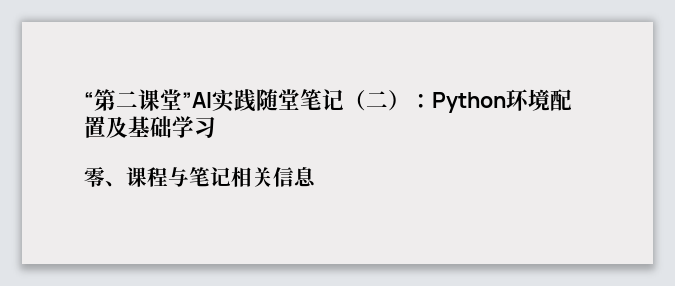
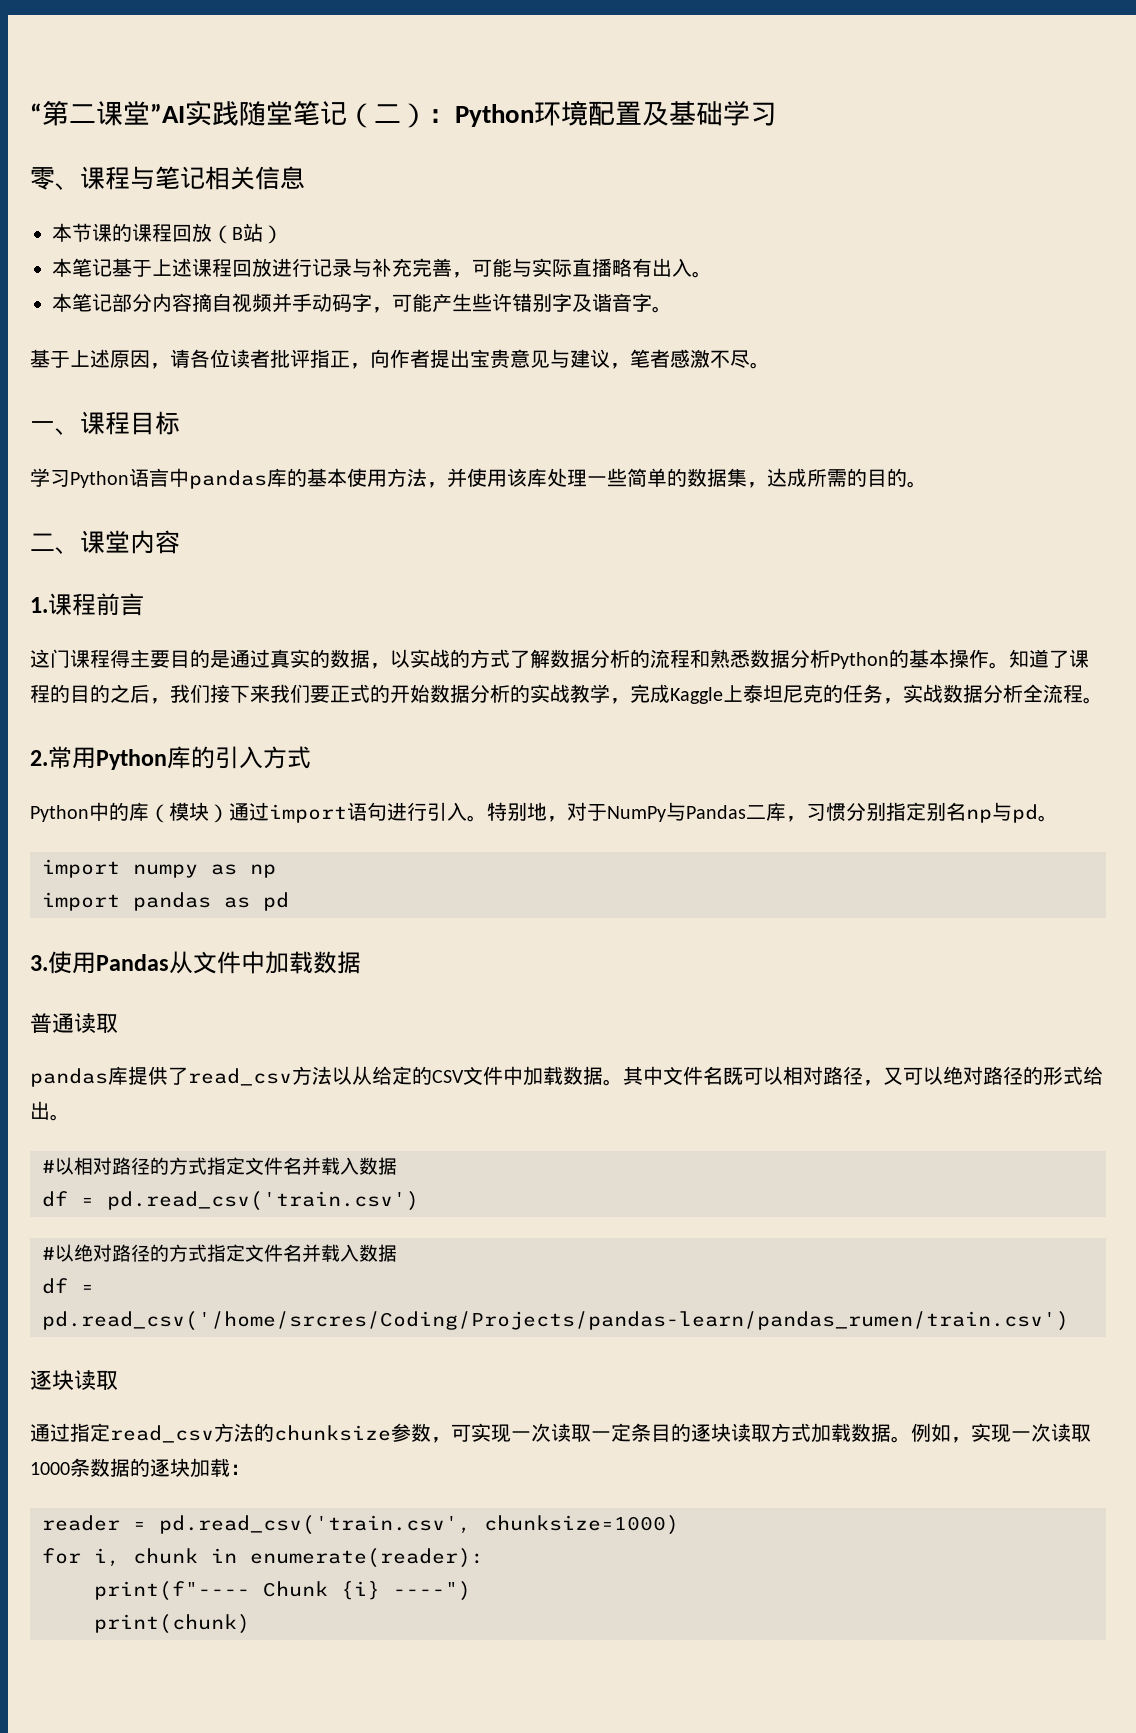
(316, 177) none -> [52,223,283,244] [52,258,712,278] [52,293,672,313] [30,349,770,369] [30,411,180,435] [30,468,927,489] [30,530,180,554] [30,593,144,616] [30,649,1089,669] [30,684,1103,704] [30,746,311,770] [30,802,1058,823] [42,859,276,878] [42,892,289,911] [30,951,361,974] [30,1013,118,1034] [30,1066,1103,1087] [30,1101,70,1121] [42,1157,397,1175] [42,1191,419,1211] [42,1244,397,1262] [42,1278,94,1294] [42,1311,1069,1331] [30,1370,118,1391] [30,1423,1091,1443] [30,1458,250,1478] [42,1515,679,1535] [42,1548,484,1568] [94,1581,471,1601] [94,1614,250,1634] // 本节课的课程回放（B站） // 本笔记基于上述课程回放进行记录与补充完善，可能与实际直播略有出入。 // 本笔记部分内容摘自视频并手动码字，可能产生些许错别字及谐音字。 // 基于上述原因，请各位读者批评指正，向作者提出宝贵意见与建议，笔者感激不尽。 // 一、课程目标 // 学习Python语言中pandas库的基本使用方法，并使用该库处理一些简单的数据集，达成所需的目的。 // 二、课堂内容 // 1.课程前言 // 这门课程得主要目的是通过真实的数据，以实战的方式了解数据分析的流程和熟悉数据分析Python的基本操作。知道了课程的目的之后，我们接下来我们要正式的开始数据分析的实战教学，完成Kaggle上泰坦尼克的任务，实战数据分析全流程。 // 2.常用Python库的引入方式 // Python中的库（模块）通过import语句进行引入。特别地，对于NumPy与Pandas二库，习惯分别指定别名np与pd。 // import numpy as np // import pandas as pd // 3.使用Pandas从文件中加载数据 // 普通读取 // pandas库提供了read_csv方法以从给定的CSV文件中加载数据。其中文件名既可以相对路径，又可以绝对路径的形式给出。 // #以相对路径的方式指定文件名并载入数据 // df = pd.read_csv('train.csv') // #以绝对路径的方式指定文件名并载入数据 // df = pd.read_csv('/home/srcres/Coding/Projects/pandas-learn/pandas_rumen/train.csv') // 逐块读取 // 通过指定read_csv方法的chunksize参数，可实现一次读取一定条目的逐块读取方式加载数据。例如，实现一次读取1000条数据的逐块加载： // reader = pd.read_csv('train.csv', chunksize=1000) // for i, chunk in enumerate(reader): // print(f"---- Chunk {i} ----") // print(chunk)

